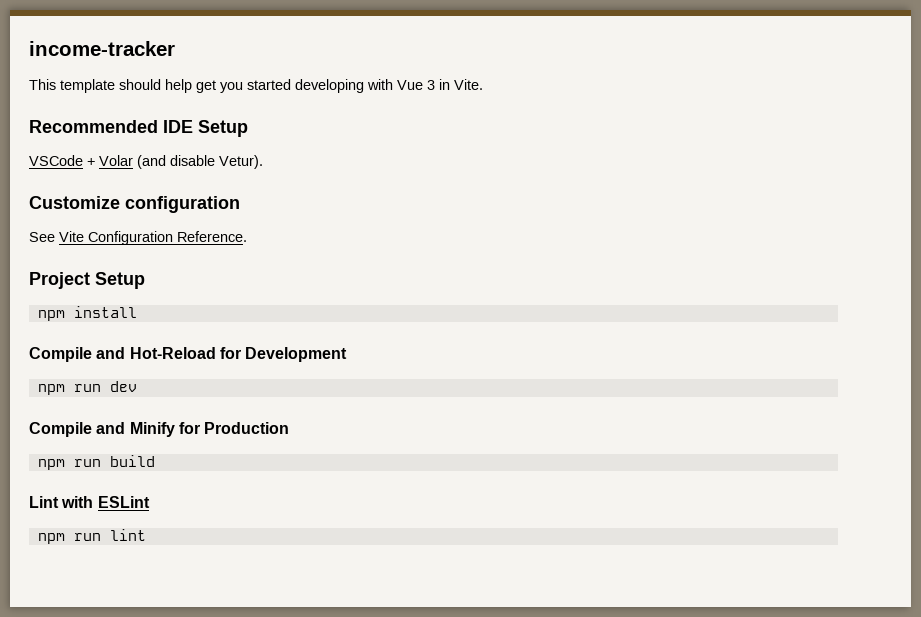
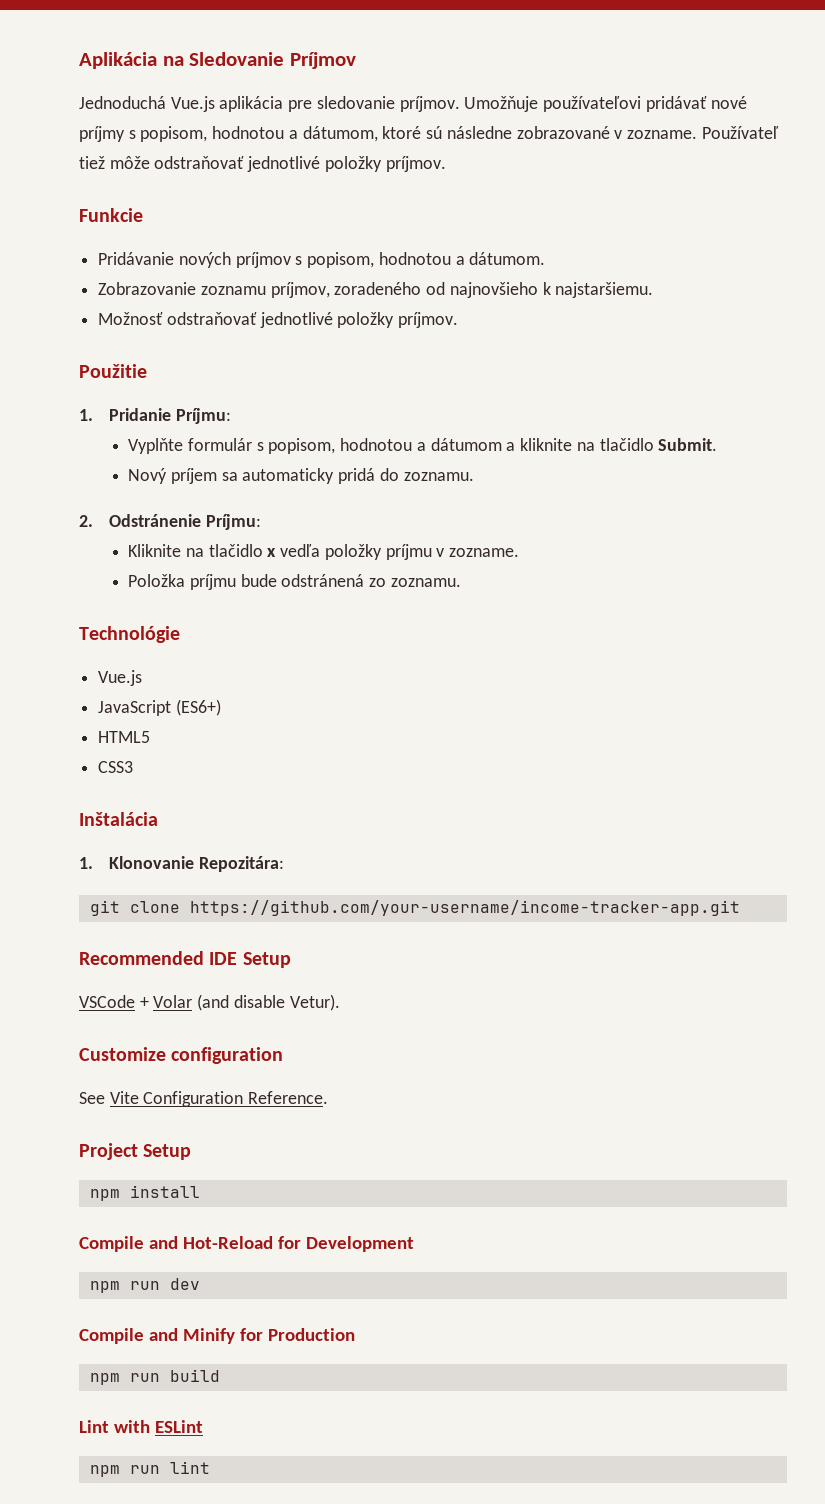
[29,41,175,56] [29,79,483,93] income-tracker // This template should help get you started developing with Vue 3 in Vite. -> [79,52,356,69] [79,96,747,112] [79,126,779,142] [79,156,446,172] [79,208,143,222] [98,252,546,268] [98,282,654,298] [98,312,459,328] [79,364,147,378] [79,408,231,424] [128,438,718,454] [128,468,474,484] [79,514,261,530] [128,544,520,560] [128,574,461,590] [79,626,180,643] [98,670,143,686] [98,699,221,716] [98,731,151,743] [98,761,134,773] [79,812,158,826] [79,856,284,872] [89,900,740,916] Aplikácia na Sledovanie Príjmov // Jednoduchá Vue.js aplikácia pre sledovanie príjmov. Umožňuje používateľovi pridávať nové príjmy s popisom, hodnotou a dátumom, ktoré sú následne zobrazované v zozname. Používateľ tiež môže odstraňovať jednotlivé položky príjmov. // Funkcie // Pridávanie nových príjmov s popisom, hodnotou a dátumom. // Zobrazovanie zoznamu príjmov, zoradeného od najnovšieho k najstaršiemu. // Možnosť odstraňovať jednotlivé položky príjmov. // Použitie // 1. Pridanie Príjmu: // Vyplňte formulár s popisom, hodnotou a dátumom a kliknite na tlačidlo Submit. // Nový príjem sa automaticky pridá do zoznamu. // 2. Odstránenie Príjmu: // Kliknite na tlačidlo x vedľa položky príjmu v zozname. // Položka príjmu bude odstránená zo zoznamu. // Technológie // Vue.js // JavaScript (ES6+) // HTML5 // CSS3 // Inštalácia // 1. Klonovanie Repozitára: // git clone https://github.com/your-username/income-tracker-app.git

